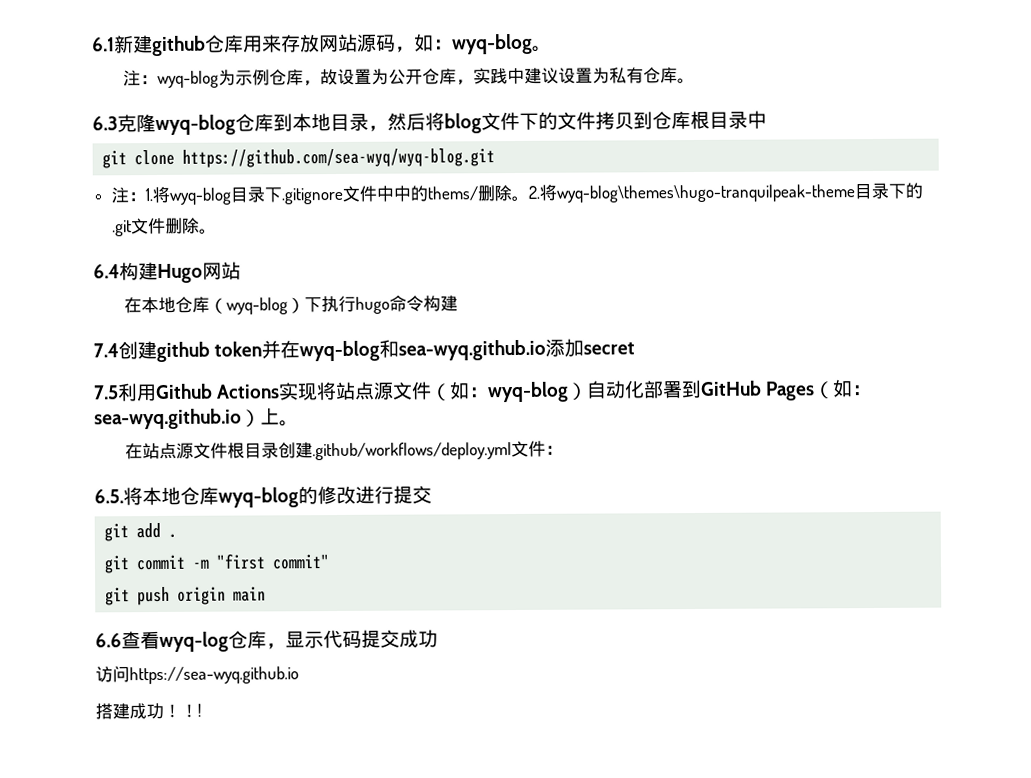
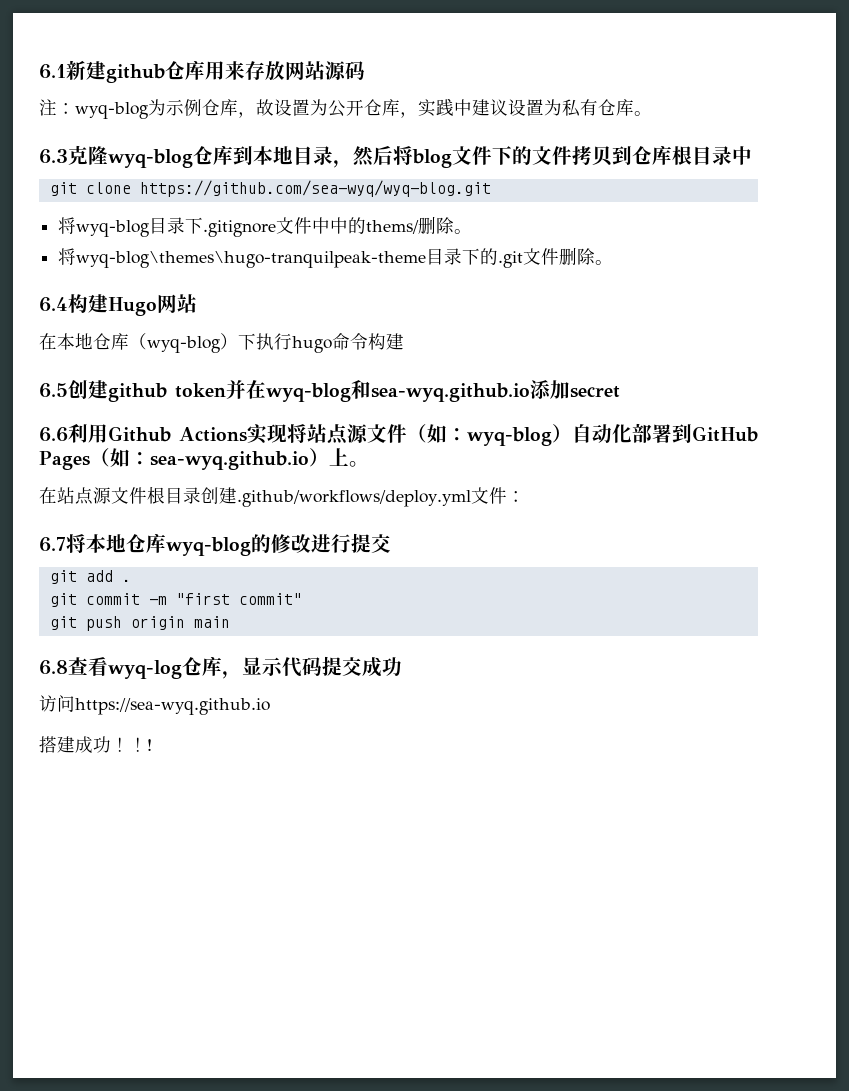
[395,33,552,55] ，如：wyq-blog。 -> (365, 70) none
[110,187,153,204] 注：1. -> (491, 188) none
[527,185,540,199] 2. -> (473, 231) //
[93,343,119,358] 7.4 -> [39,383,68,398] 6.5
[93,385,119,400] 7.5 -> [39,427,68,442] 6.6
[94,489,124,504] 6.5. -> [39,537,66,552] 6.7
[95,633,122,648] 6.6 -> [39,660,68,675] 6.8

